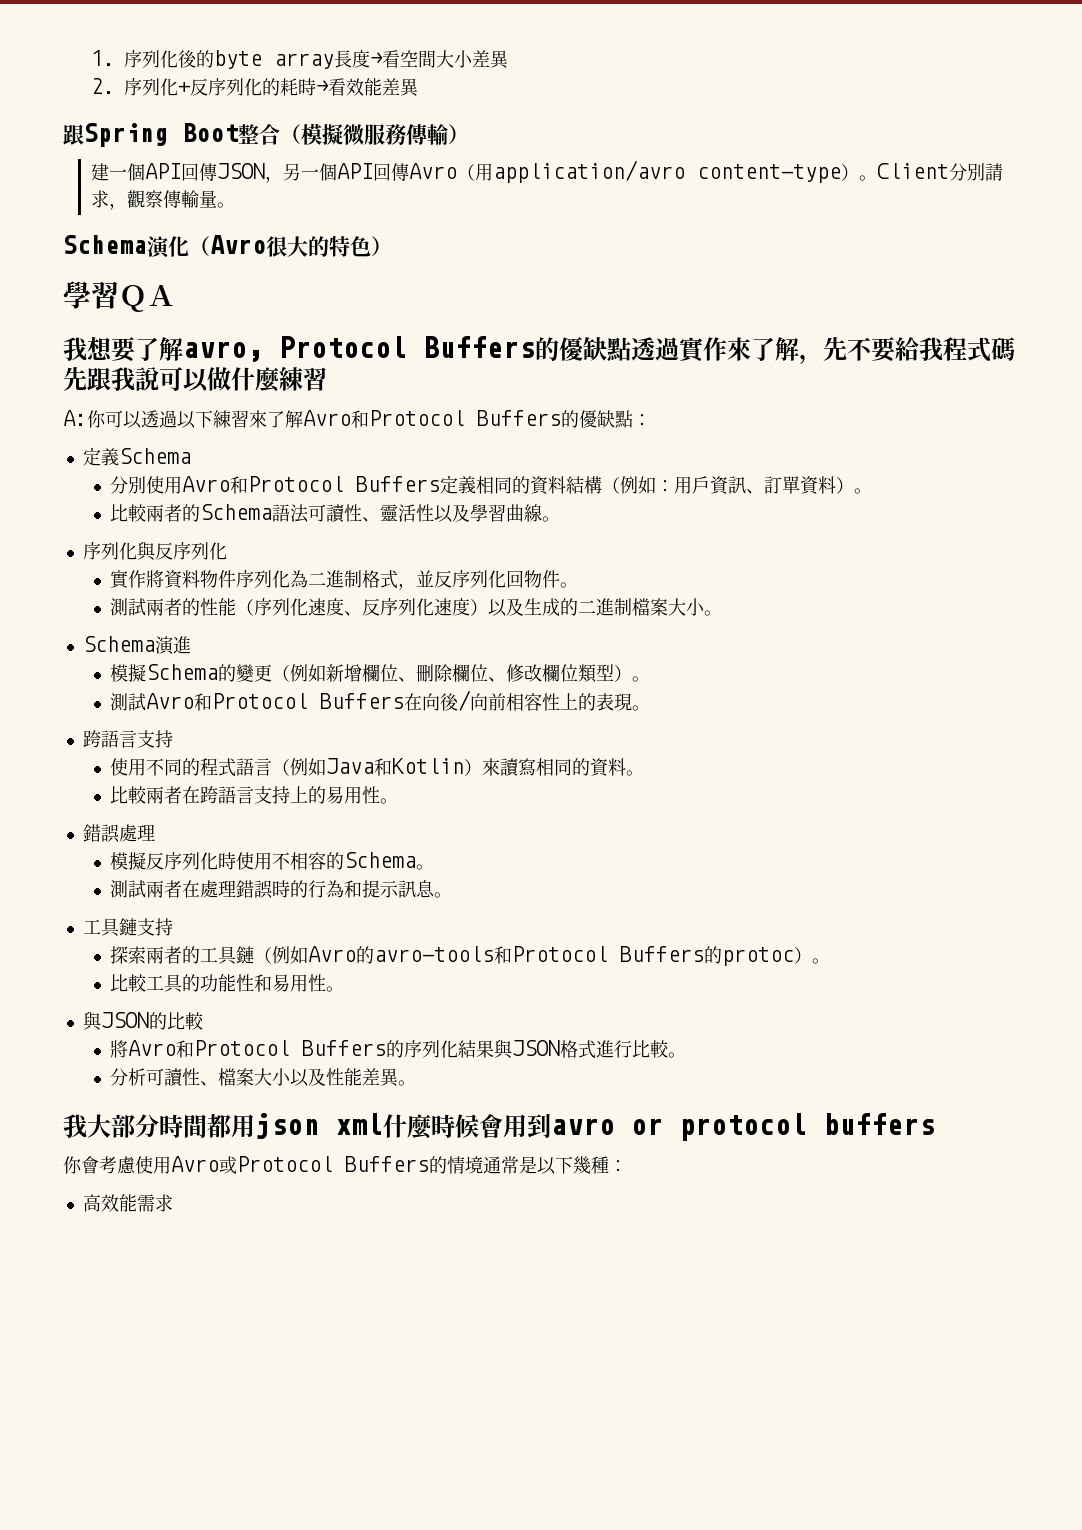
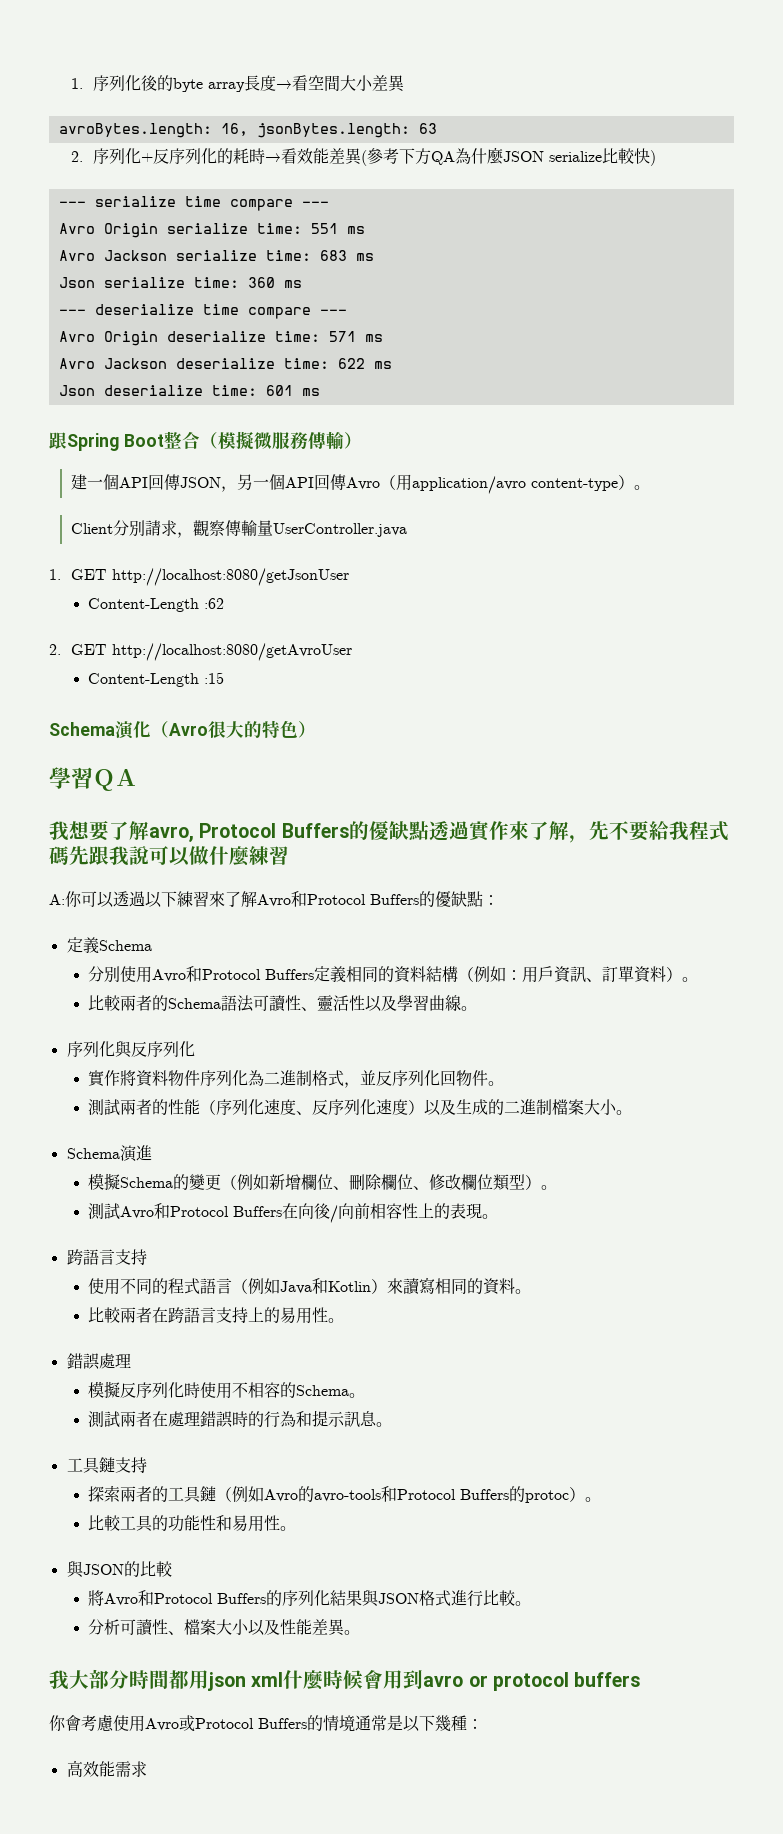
(509, 59) none -> [58,123,437,138] // avroBytes.length: 16, jsonBytes.length: 63
(419, 87) none -> [360,147,656,166] [58,196,329,211] [58,223,365,238] [58,250,374,261] [58,277,302,288] [58,304,347,319] [58,331,383,346] [58,358,392,369] [58,385,320,396] (參考下方QA為什麼JSON serialize比較快) // --- serialize time compare --- // Avro Origin serialize time: 551 ms // Avro Jackson serialize time: 683 ms // Json serialize time: 360 ms // --- deserialize time compare --- // Avro Origin deserialize time: 571 ms // Avro Jackson deserialize time: 622 ms // Json deserialize time: 601 ms
(877, 178) none -> (650, 487) //
[216,202,235,208] 。 -> [272,523,407,537] [49,568,349,586] [88,598,225,612] [49,643,352,661] [88,672,225,687] UserController.java // 1. GET http://localhost:8080/getJsonUser // Content-Length :62 // 2. GET http://localhost:8080/getAvroUser // Content-Length :15

